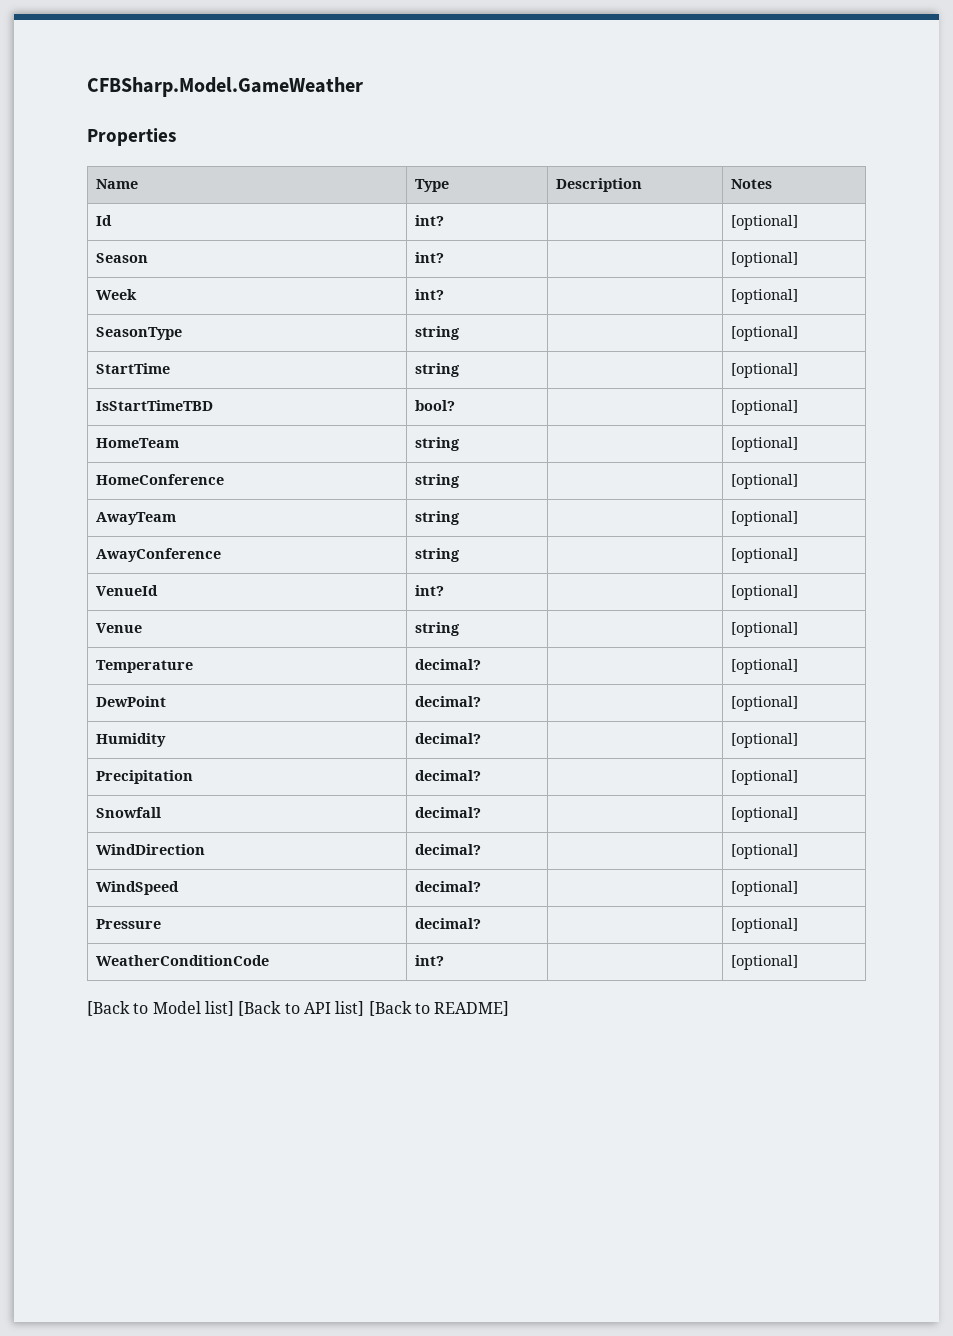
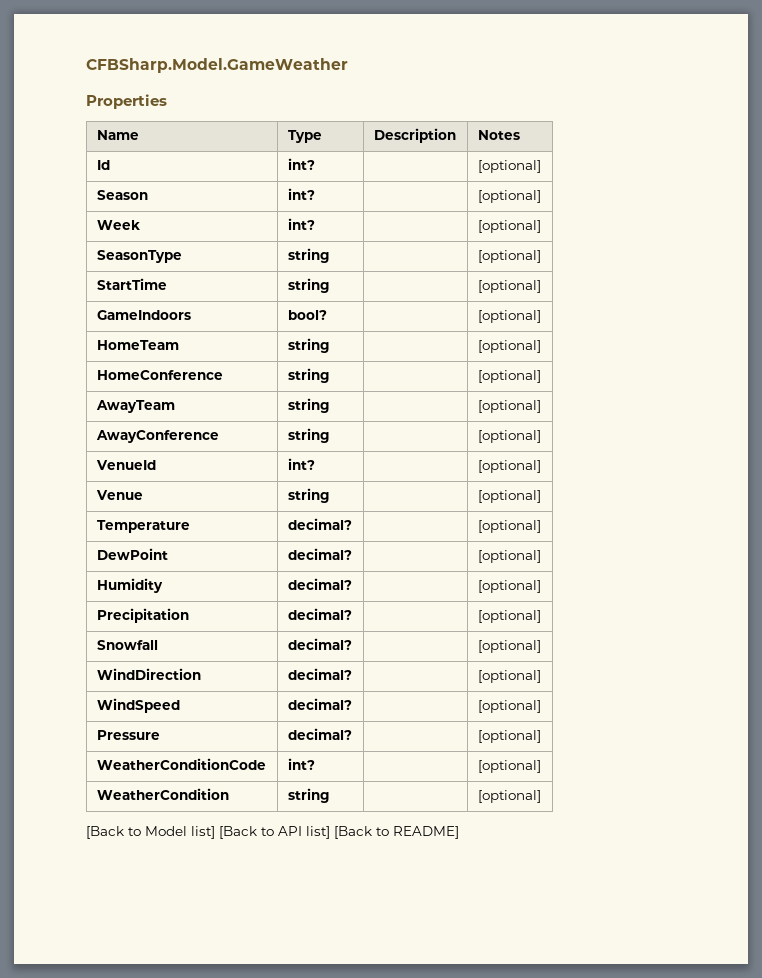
[95,400,213,411] IsStartTimeTBD -> [96,310,191,320] GameIndoors
(798, 962) none -> [96,788,229,800] [287,788,329,803] [477,790,541,803] // WeatherCondition | string | | [optional]

